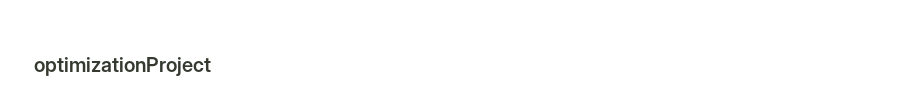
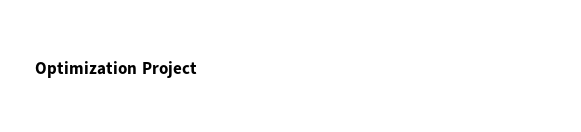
[34,57,211,77] optimizationProject -> [35,61,197,78] Optimization Project

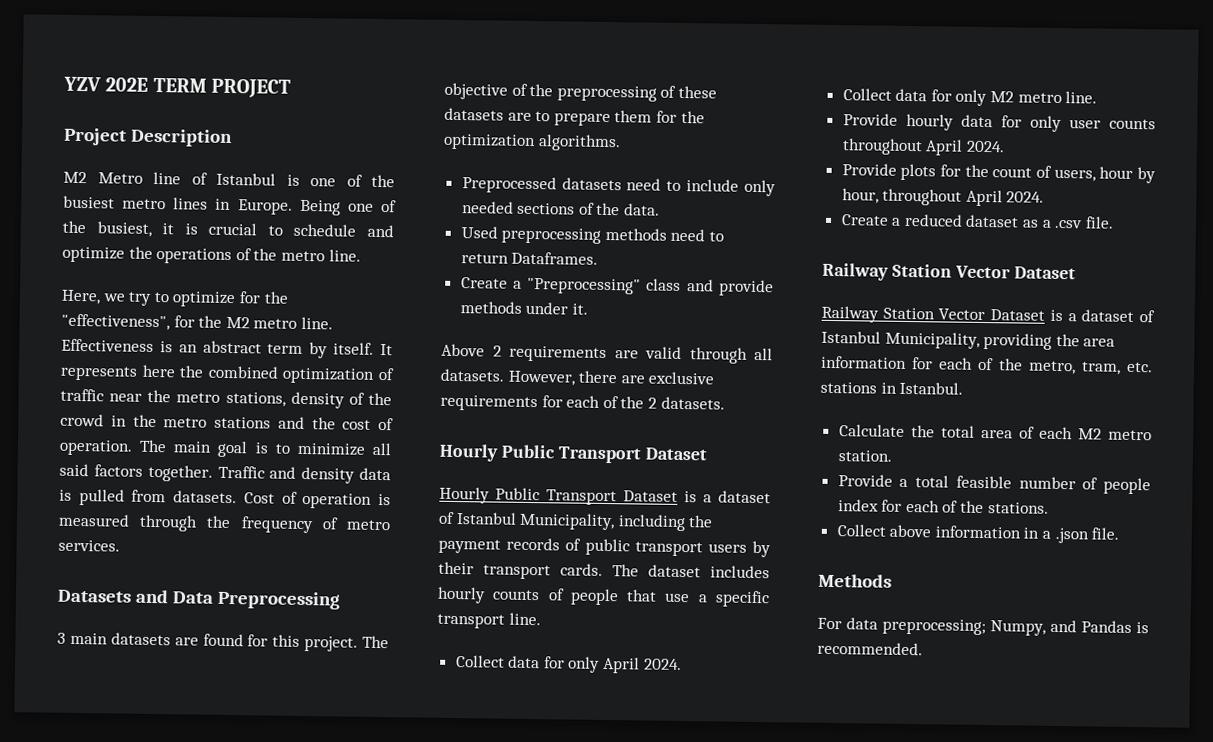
[35,61,197,78] Optimization Project -> [63,76,291,98] [63,127,233,148] [63,171,395,188] [63,195,397,216] [62,220,394,238] [62,246,361,265] [61,289,289,308] [61,313,333,331] [61,338,393,359] [60,364,395,384] [60,388,392,409] [60,413,394,431] [59,439,392,458] [59,463,391,484] [59,489,392,509] [58,513,391,534] [58,539,120,552] [57,589,341,610] [57,632,389,652] [444,82,717,102] [444,107,705,127] [443,133,621,152] [461,176,776,197] [461,201,661,216] [460,226,725,244] [460,251,599,265] [460,277,774,297] [459,301,588,315] [441,343,773,364] [440,368,715,386] [440,394,725,412] [439,443,707,464] [439,486,771,506] [438,511,714,532] [438,537,771,558] [438,561,770,580] [437,586,770,608] [437,612,541,629] [455,655,682,674] [842,88,1098,107] [842,113,1156,133] [841,138,1005,156] [841,163,1156,184] [841,188,1045,207] [840,213,1114,229] [822,262,1076,281] [821,305,1155,323] [821,330,1116,350] [821,355,1153,375] [820,381,964,395] [838,424,1152,441] [837,450,892,462] [837,474,1151,495] [837,499,1049,514] [836,524,1120,544] [818,573,892,588] [817,617,1149,636] [817,641,923,656] YZV 202E TERM PROJECT // Project Description // M2 Metro line of Istanbul is one of the busiest metro lines in Europe. Being one of the busiest, it is crucial to schedule and optimize the operations of the metro line. // Here, we try to optimize for the "effectiveness", for the M2 metro line. Effectiveness is an abstract term by itself. It represents here the combined optimization of traffic near the metro stations, density of the crowd in the metro stations and the cost of operation. The main goal is to minimize all said factors together. Traffic and density data is pulled from datasets. Cost of operation is measured through the frequency of metro services. // Datasets and Data Preprocessing // 3 main datasets are found for this project. The objective of the preprocessing of these datasets are to prepare them for the optimization algorithms. // Preprocessed datasets need to include only needed sections of the data. // Used preprocessing methods need to return Dataframes. // Create a "Preprocessing" class and provide methods under it. // Above 2 requirements are valid through all datasets. However, there are exclusive requirements for each of the 2 datasets. // Hourly Public Transport Dataset // Hourly Public Transport Dataset is a dataset of Istanbul Municipality, including the payment records of public transport users by their transport cards. The dataset includes hourly counts of people that use a specific transport line. // Collect data for only April 2024. // Collect data for only M2 metro line. // Provide hourly data for only user counts throughout April 2024. // Provide plots for the count of users, hour by hour, throughout April 2024. // Create a reduced dataset as a .csv file. // Railway Station Vector Dataset // Railway Station Vector Dataset is a dataset of Istanbul Municipality, providing the area information for each of the metro, tram, etc. stations in Istanbul. // Calculate the total area of each M2 metro station. // Provide a total feasible number of people index for each of the stations. // Collect above information in a .json file. // Methods // For data preprocessing; Numpy, and Pandas is recommended.

